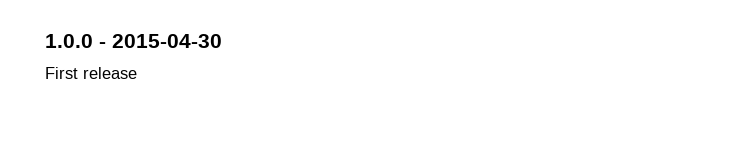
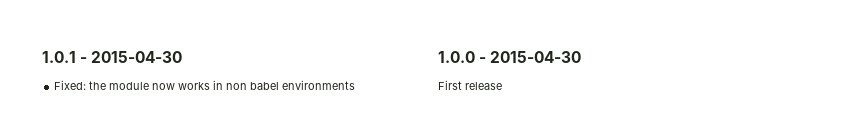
(45, 41) none -> [42,51,183,63] [54,80,356,90] 1.0.1 - 2015-04-30 // Fixed: the module now works in non babel environments //

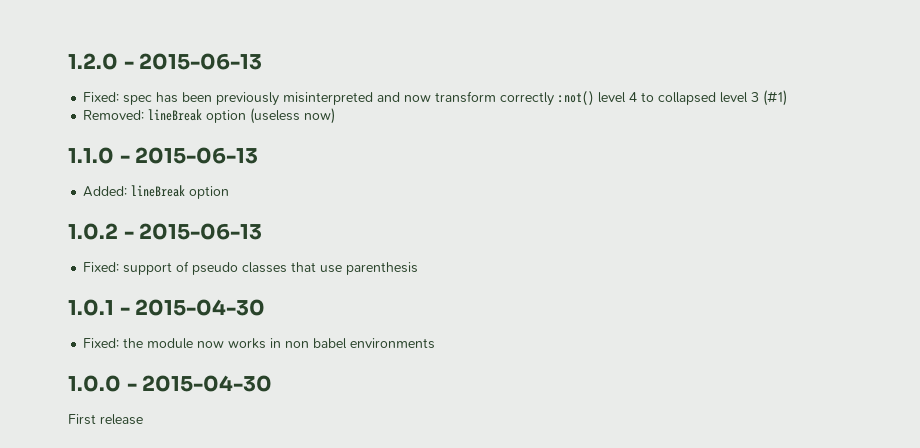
(42, 57) none -> [68,53,263,70] [83,90,788,106] [83,108,336,124] [68,147,259,164] [83,185,230,199] [68,223,263,240] [83,261,419,275] 1.2.0 - 2015-06-13 // Fixed: spec has been previously misinterpreted and now transform correctly :not() level 4 to collapsed level 3 (#1) // Removed: lineBreak option (useless now) // 1.1.0 - 2015-06-13 // Added: lineBreak option // 1.0.2 - 2015-06-13 // Fixed: support of pseudo classes that use parenthesis //

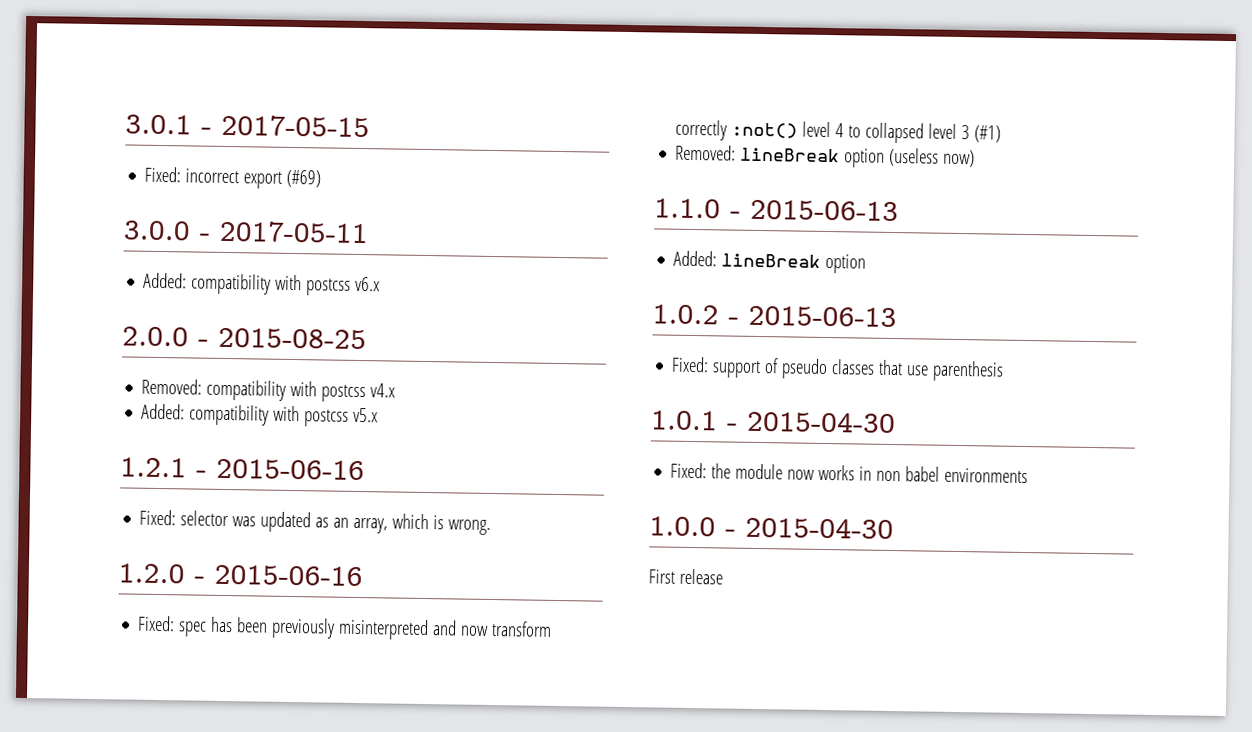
(68, 61) none -> [125,114,370,138] [144,166,322,189] [123,220,369,244] [143,272,381,296] [122,326,367,350] [141,378,396,403] [141,403,379,427] [120,457,365,481] [139,509,492,535] 3.0.1 - 2017-05-15 // Fixed: incorrect export (#69) // 3.0.0 - 2017-05-11 // Added: compatibility with postcss v6.x // 2.0.0 - 2015-08-25 // Removed: compatibility with postcss v4.x // Added: compatibility with postcss v5.x // 1.2.1 - 2015-06-16 // Fixed: selector was updated as an array, which is wrong. //
[139,53,263,70] 2015-06-13 -> [214,564,363,587] 2015-06-16

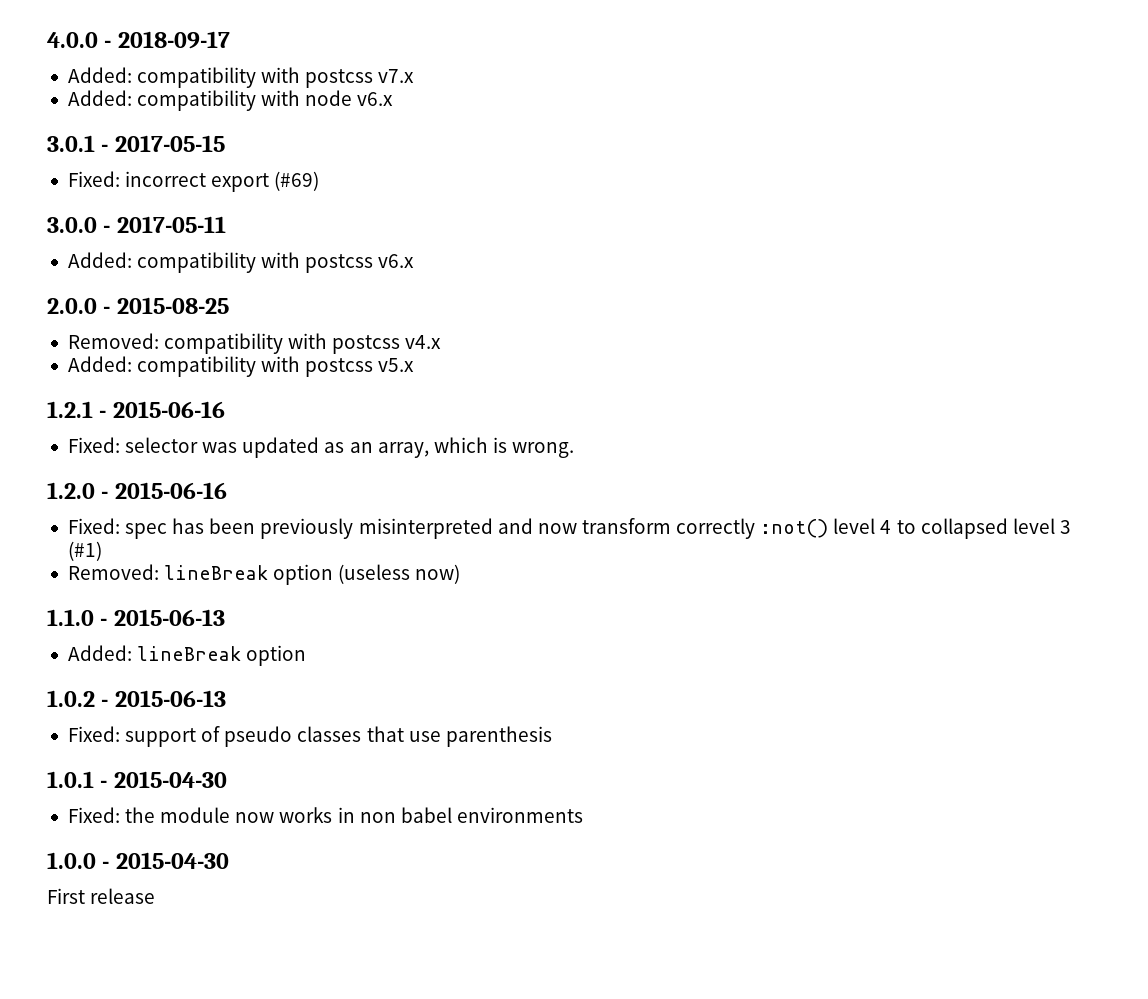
(125, 124) none -> [47,31,230,49] [67,67,415,88] [67,90,394,111] 4.0.0 - 2018-09-17 // Added: compatibility with postcss v7.x // Added: compatibility with node v6.x //

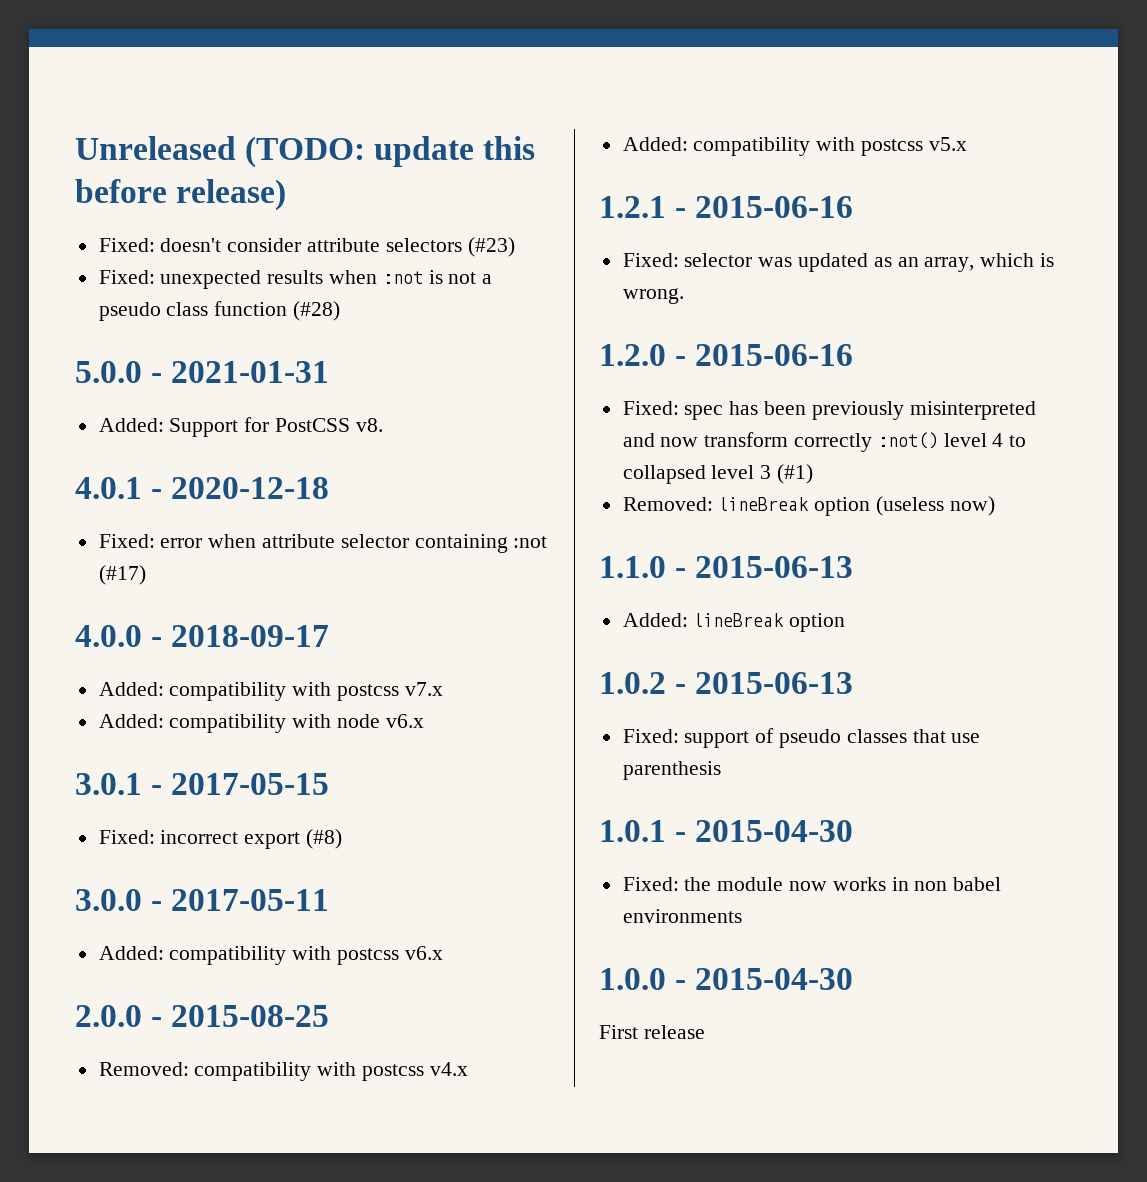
(47, 40) none -> [75,136,536,168] [75,179,287,211] [98,237,515,257] [98,270,493,289] [98,301,341,321] [75,361,330,383] [98,417,383,437] [75,477,330,499] [98,534,548,553] [98,565,146,585] Unreleased (TODO: update this before release) // Fixed: doesn't consider attribute selectors (#23) // Fixed: unexpected results when :not is not a pseudo class function (#28) // 5.0.0 - 2021-01-31 // Added: Support for PostCSS v8. // 4.0.1 - 2020-12-18 // Fixed: error when attribute selector containing :not (#17) //
[274,171,320,191] (#69) -> [306,829,343,849] (#8)

